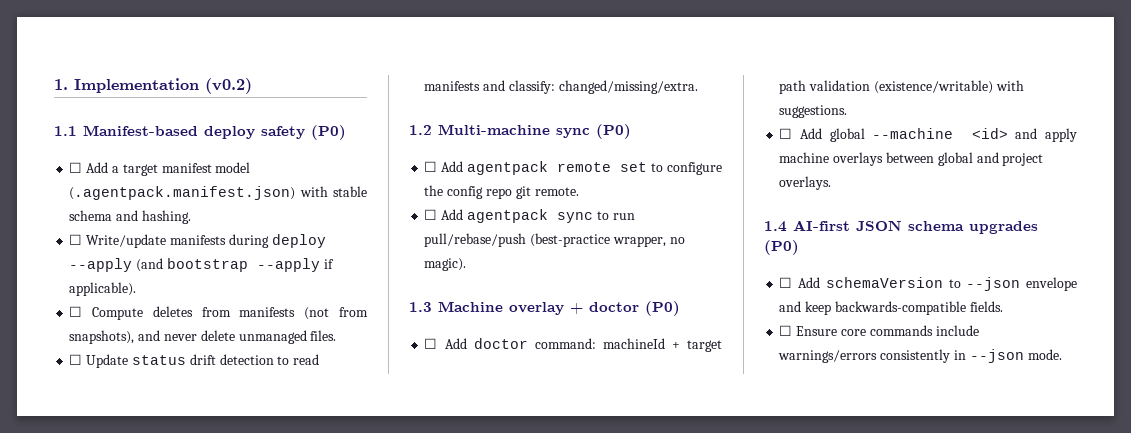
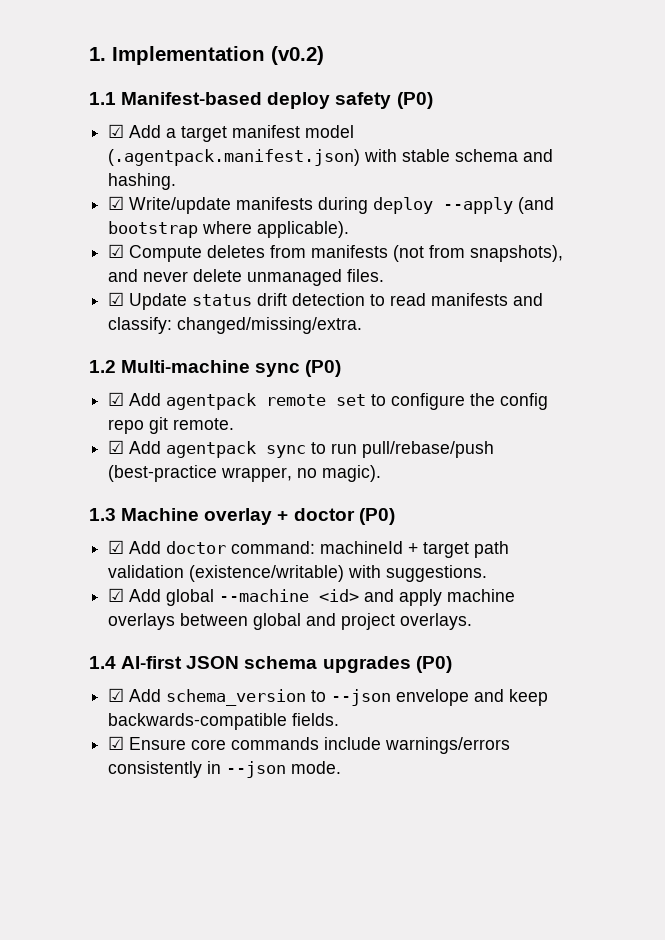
[69,162,83,173] ☐ -> [108,124,125,138] ☑
[69,234,83,245] ☐ -> [108,196,125,210] ☑
[256,258,334,272] --apply if -> [202,221,253,234] where
[69,306,83,317] ☐ -> [108,244,125,258] ☑
[69,354,83,365] ☐ -> [108,292,125,306] ☑
[424,161,438,172] ☐ -> [108,392,125,406] ☑
[424,209,438,220] ☐ -> [108,440,125,454] ☑
[424,338,438,349] ☐ -> [108,540,125,554] ☑
[779,128,793,139] ☐ -> [108,588,125,602] ☑
[779,277,943,288] ☐ Add schemaVersion -> [108,688,307,706] ☑ Add schema_version
[779,325,793,336] ☐ -> [108,736,125,750] ☑

